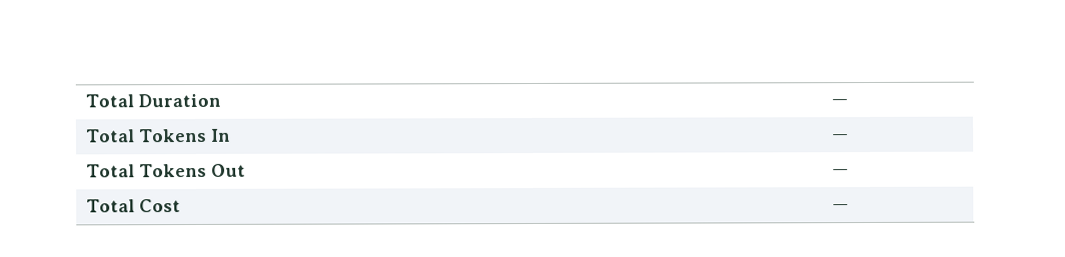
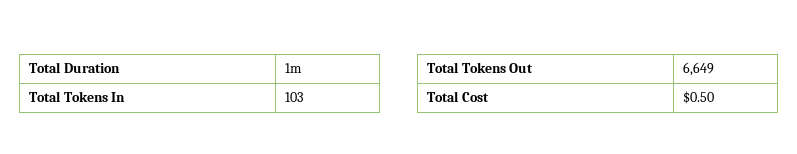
[831,99,849,106] — -> [284,63,302,73] 1m
[832,134,850,141] — -> [284,92,303,102] 103
[832,169,850,176] — -> [682,62,714,76] 6,649
[832,204,850,211] — -> [682,91,714,104] $0.50

